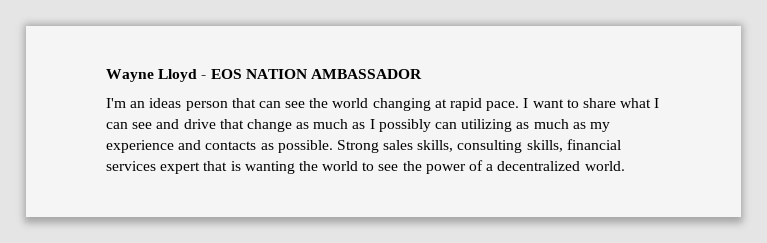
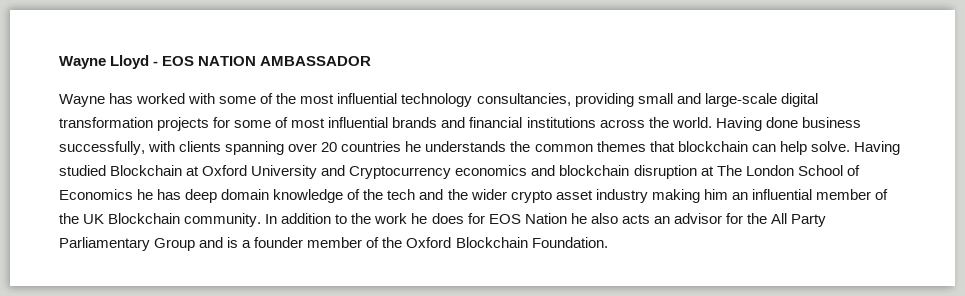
[106,98,660,111] [106,119,610,132] [106,139,621,153] [106,160,625,174] I'm an ideas person that can see the world changing at rapid pace. I want to share what I can see and drive that change as much as I possibly can utilizing as much as my experience and contacts as possible. Strong sales skills, consulting skills, financial services expert that is wanting the world to see the power of a decentralized world. -> [59,93,818,107] [59,117,861,131] [59,141,900,155] [59,165,860,179] [59,189,888,203] [59,213,827,227] [59,237,608,251] Wayne has worked with some of the most influential technology consultancies, providing small and large-scale digital transformation projects for some of most influential brands and financial institutions across the world. Having done business successfully, with clients spanning over 20 countries he understands the common themes that blockchain can help solve. Having studied Blockchain at Oxford University and Cryptocurrency economics and blockchain disruption at The London School of Economics he has deep domain knowledge of the tech and the wider crypto asset industry making him an influential member of the UK Blockchain community. In addition to the work he does for EOS Nation he also acts an advisor for the All Party Parliamentary Group and is a founder member of the Oxford Blockchain Foundation.

